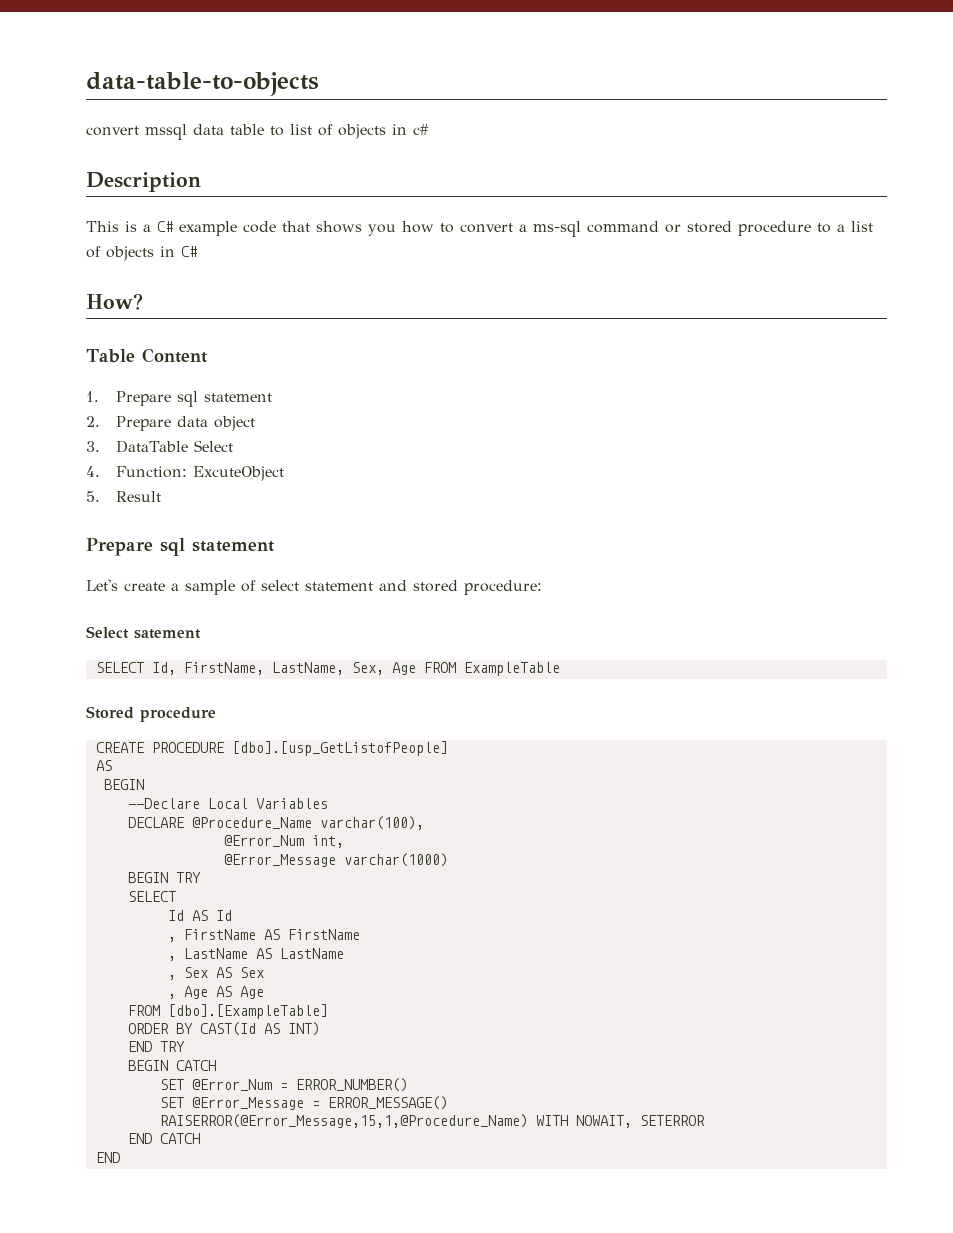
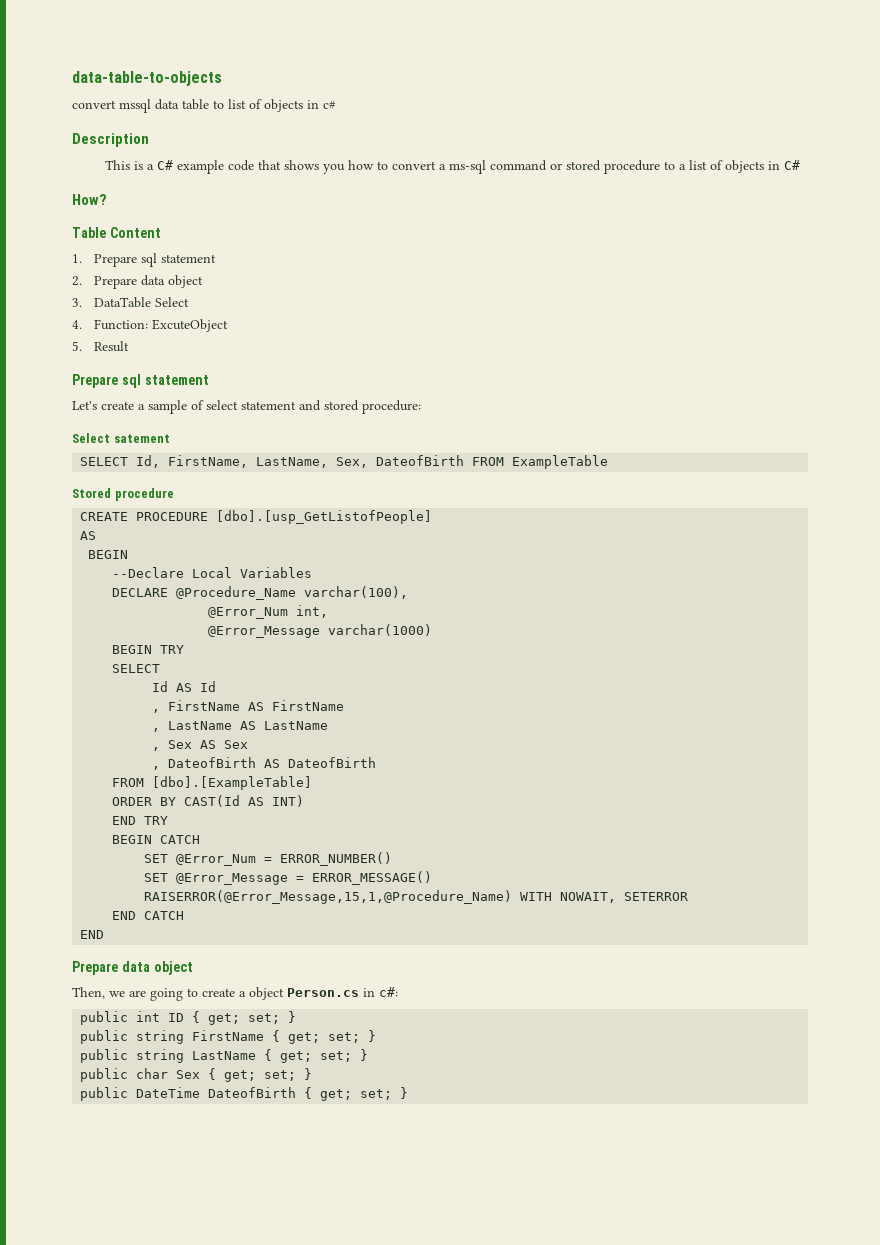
[391,662,416,675] Age -> [376,455,465,466] DateofBirth
[183,986,264,999] Age AS Age -> [168,757,377,768] DateofBirth AS DateofBirth
(120, 1157) none -> [72,961,193,975] [72,987,398,1001] [80,1011,297,1025] [80,1030,377,1044] [80,1049,369,1063] [80,1068,313,1082] [80,1087,409,1101] // Prepare data object // Then, we are going to create a object Person.cs in c#: // public int ID { get; set; } // public string FirstName { get; set; } // public string LastName { get; set; } // public char Sex { get; set; } // public DateTime DateofBirth { get; set; }

